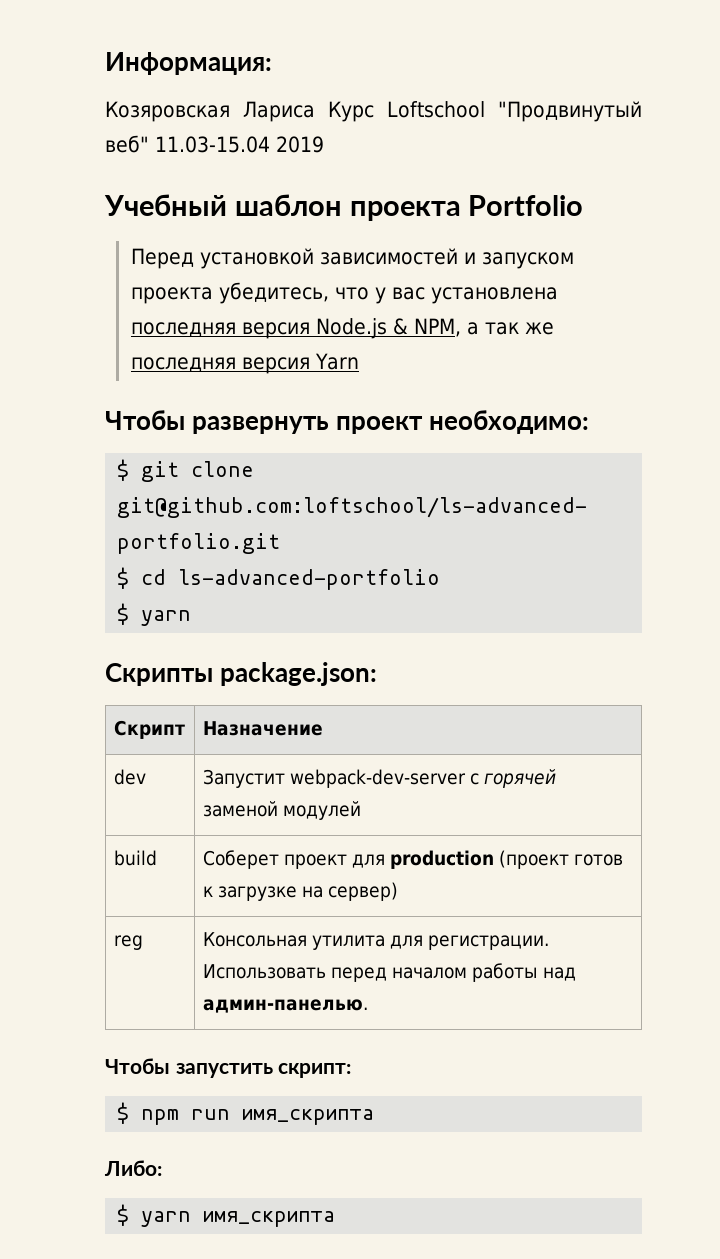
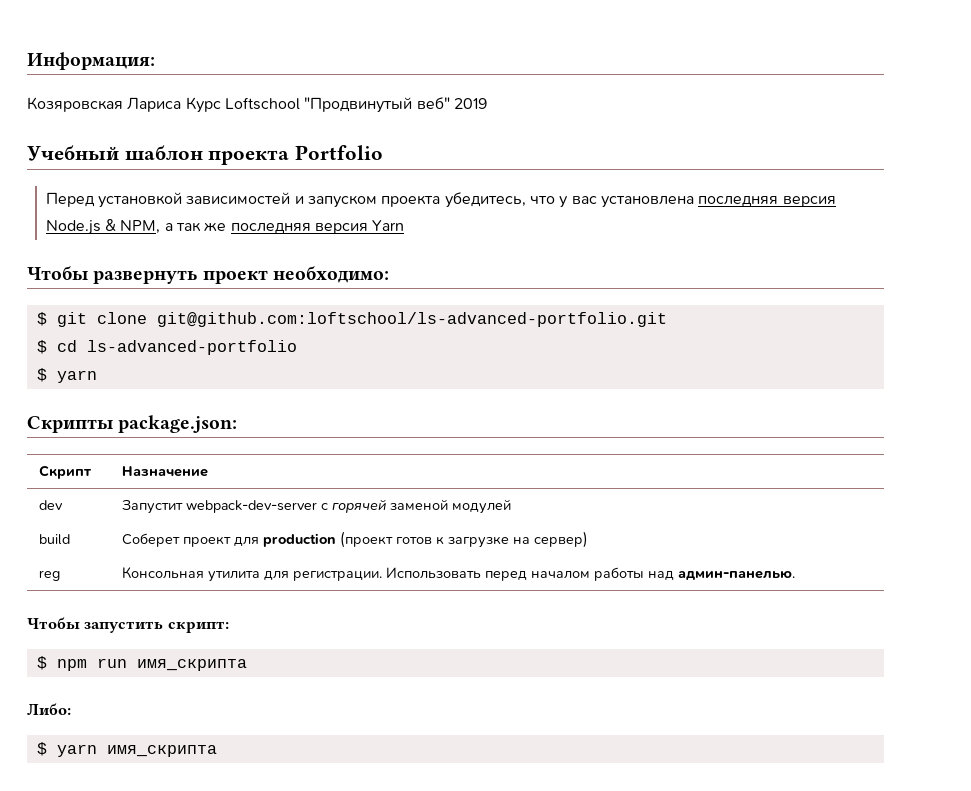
[155,136,270,153] 11.03-15.04 -> (450, 103) none

